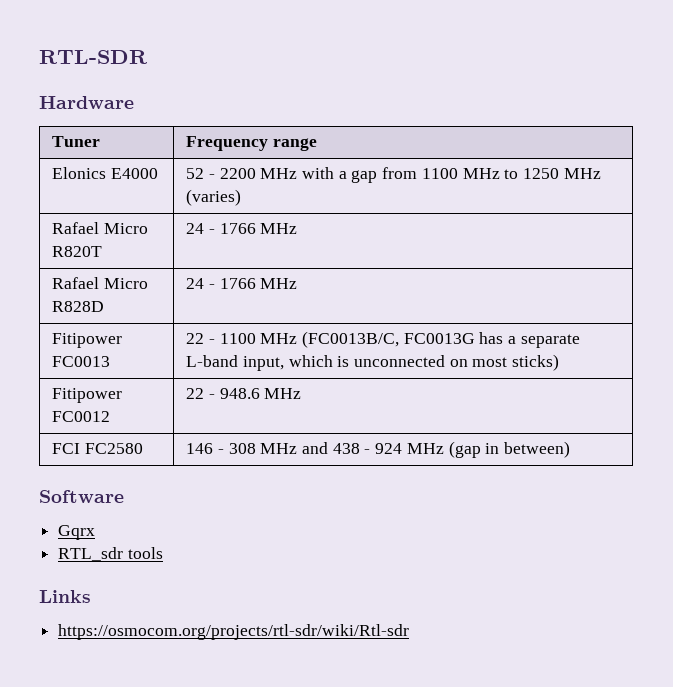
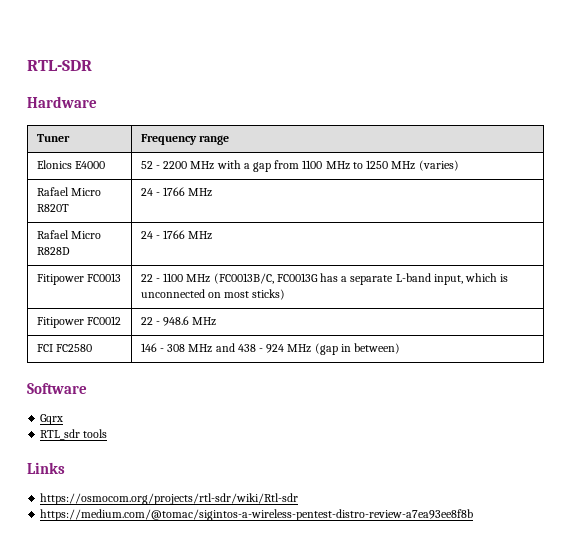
(410, 632) none -> [40,509,474,521] // https://medium.com/@tomac/sigintos-a-wireless-pentest-distro-review-a7ea93ee8f8b

